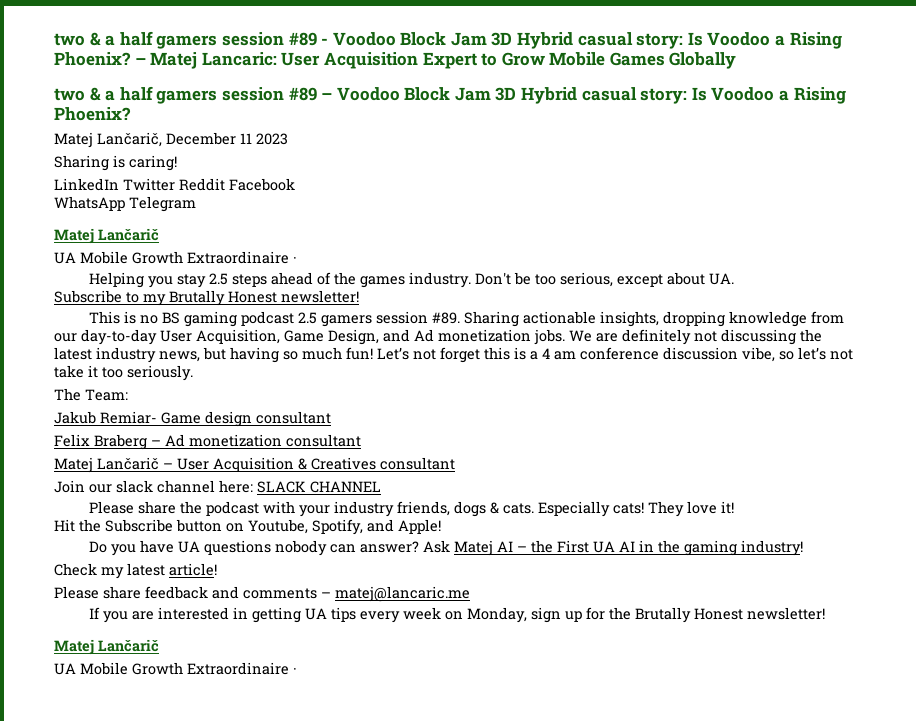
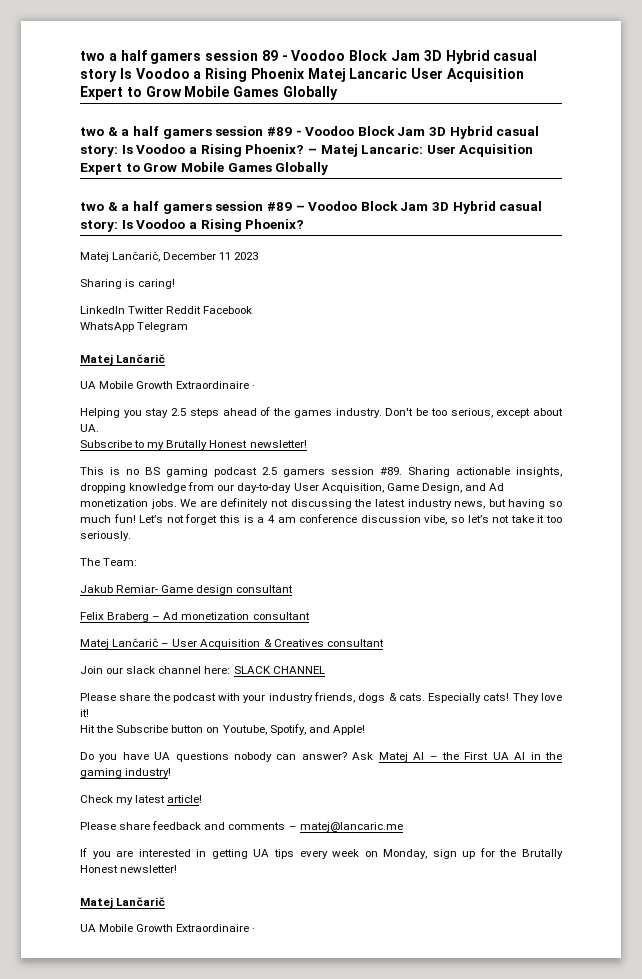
[54,33,85,46] two -> [80,50,538,64] [80,68,525,82] [80,86,338,100] [80,127,104,136] two a half gamers session 89 - Voodoo Block Jam 3D Hybrid casual story Is Voodoo a Rising Phoenix Matej Lancaric User Acquisition Expert to Grow Mobile Games Globally // two

